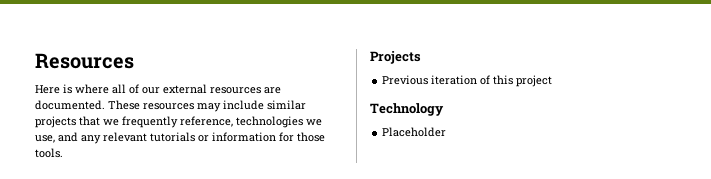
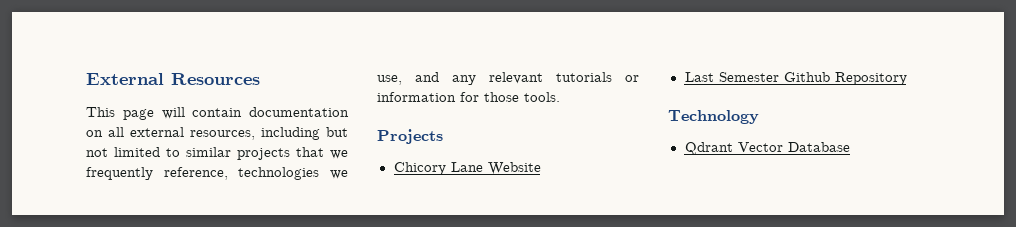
(35, 61) none -> [86,73,164,85] External
[35,84,281,94] [35,100,264,112] Here is where all of our external resources are documented. These resources may include -> [86,107,349,120] [86,127,348,140] [86,147,180,157] This page will contain documentation on all external resources, including but not limited to
[382,75,553,87] [370,103,444,116] [382,127,447,137] Previous iteration of this project // Technology // Placeholder -> [393,162,541,175] [684,72,907,85] [668,110,759,124] [684,142,850,155] Chicory Lane Website // Last Semester Github Repository // Technology // Qdrant Vector Database

